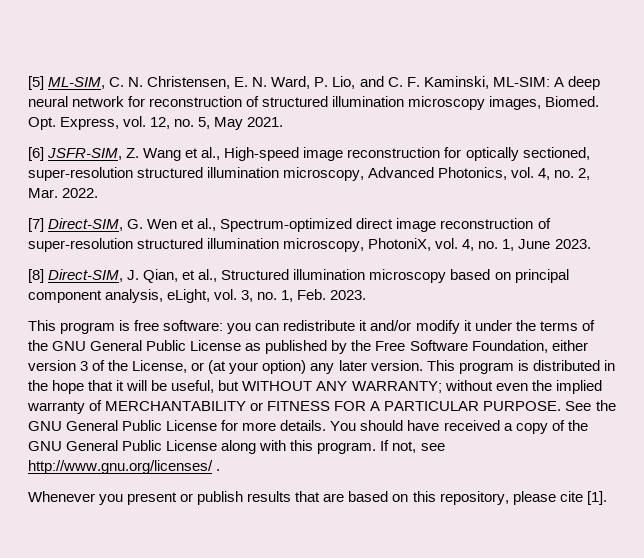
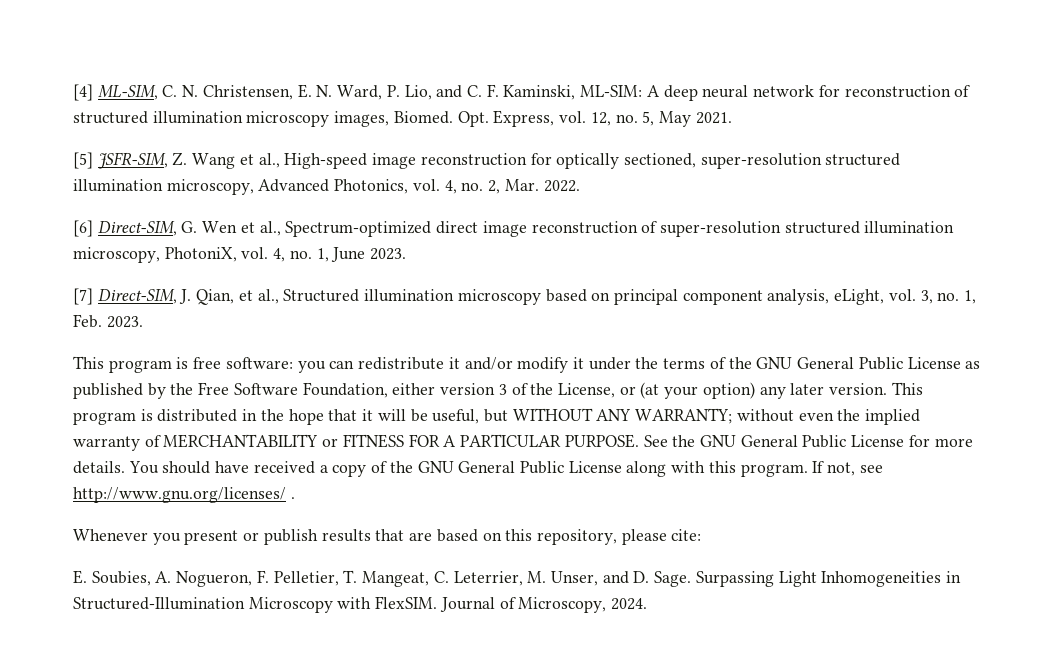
[28,76,44,90] [5] -> [73,84,93,101] [4]
[28,147,44,161] [6] -> [73,152,93,169] [5]
[28,218,44,232] [7] -> [73,220,93,237] [6]
[28,269,44,283] [8] -> [73,288,93,305] [7]
[559,491,607,505] cite [1]. -> [671,529,702,541] [73,570,962,587] [73,596,648,613] cite: // E. Soubies, A. Nogueron, F. Pelletier, T. Mangeat, C. Leterrier, M. Unser, and D. Sage. Surpassing Light Inhomogeneities in Structured-Illumination Microscopy with FlexSIM. Journal of Microscopy, 2024.

